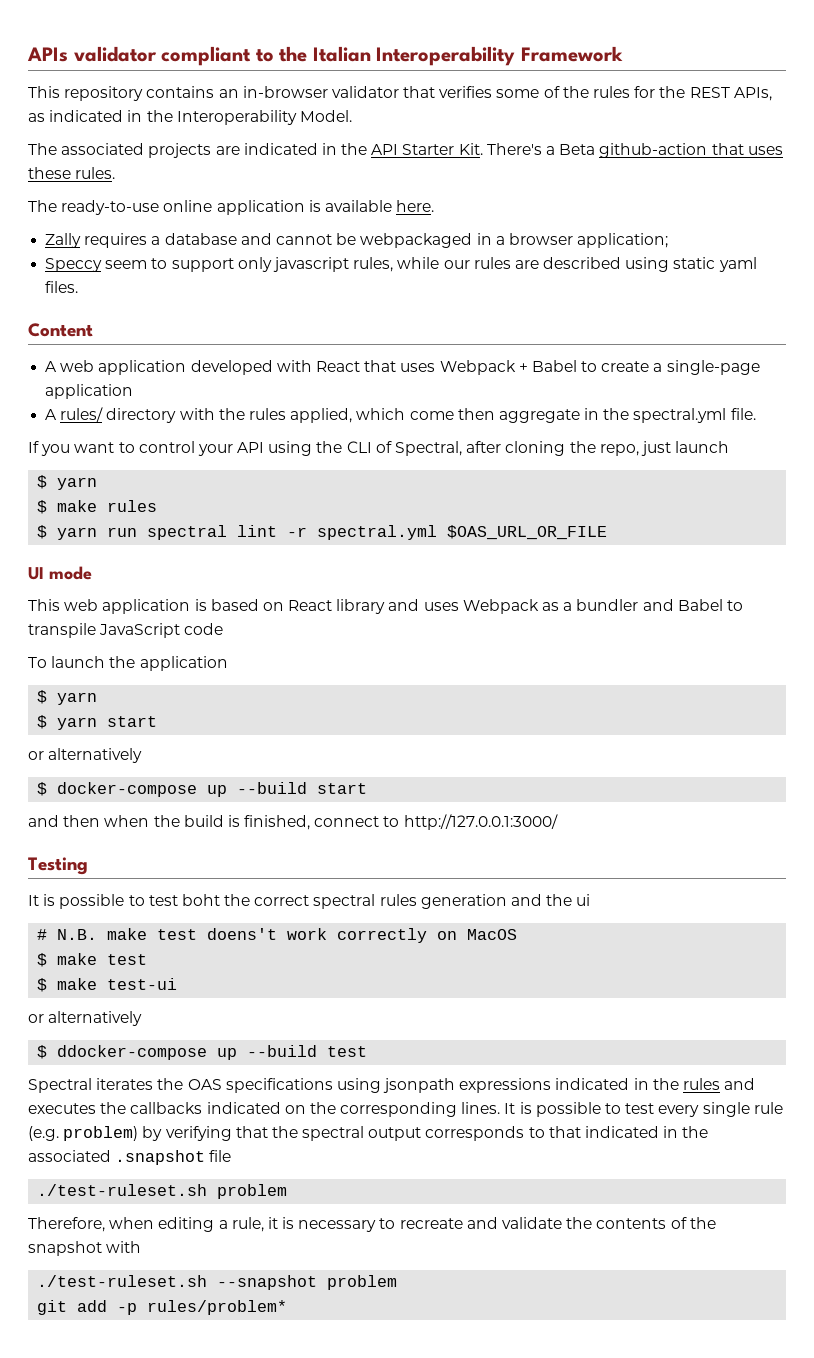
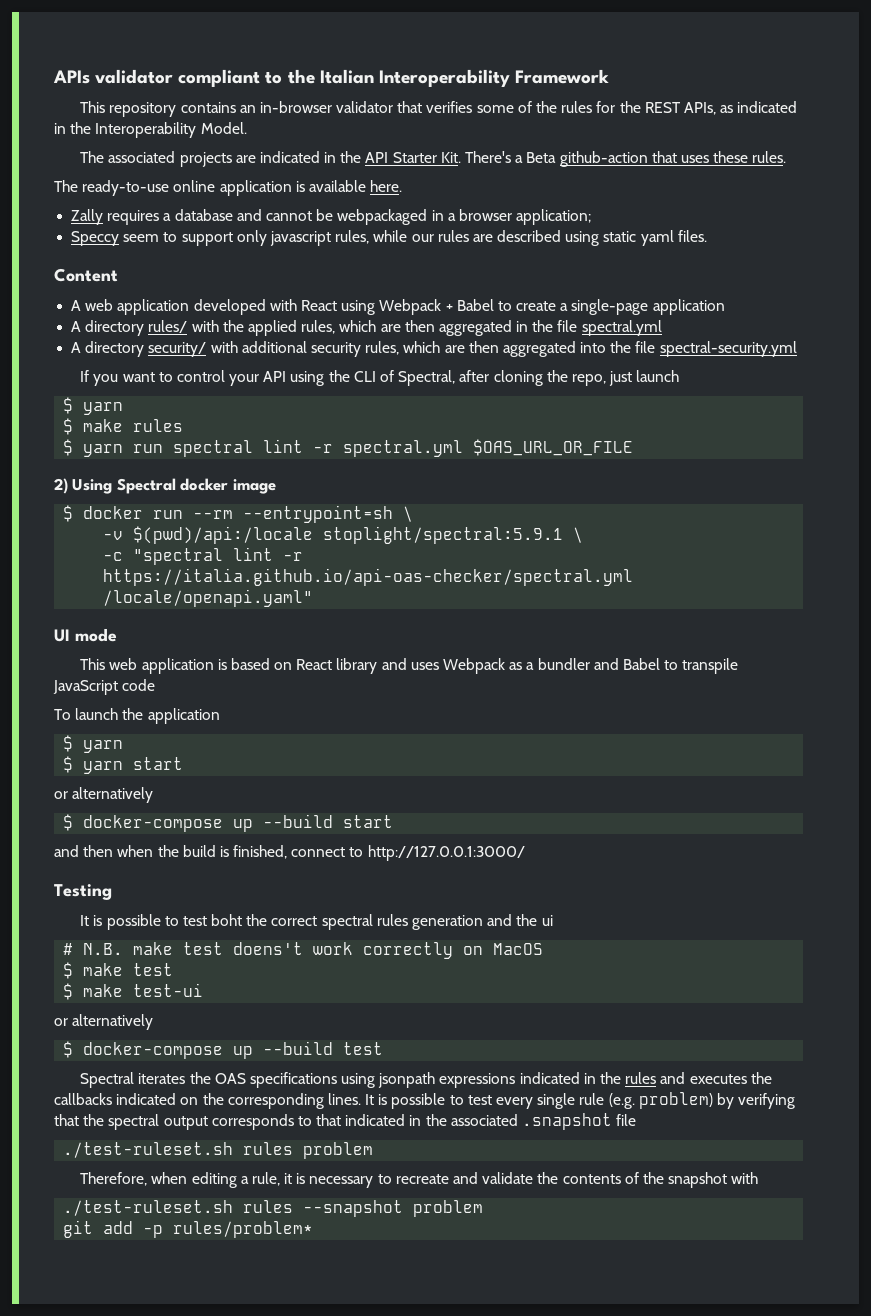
[364,360,436,372] that uses -> [341,300,376,315] using
[60,407,756,423] rules/ directory with the rules applied, which come then aggregate in the spectral.yml file. -> [85,320,662,336] [71,341,797,357] directory rules/ with the applied rules, which are then aggregated in the file spectral.yml // A directory security/ with additional security rules, which are then aggregated into the file spectral-security.yml
(608, 532) none -> [54,478,276,494] [63,505,414,523] [103,526,584,544] [103,547,304,565] [103,568,634,586] [103,589,314,607] // 2) Using Spectral docker image // $ docker run --rm --entrypoint=sh \ // -v $(pwd)/api:/locale stoplight/spectral:5.9.1 \ // -c "spectral lint -r https://italia.github.io/api-oas-checker/spectral.yml /locale/openapi.yaml"
[57,1045,208,1060] ddocker-compose -> [83,1042,224,1059] docker-compose
(208, 1190) none -> [243,1142,294,1155] rules
(208, 1281) none -> [243,1200,294,1213] rules

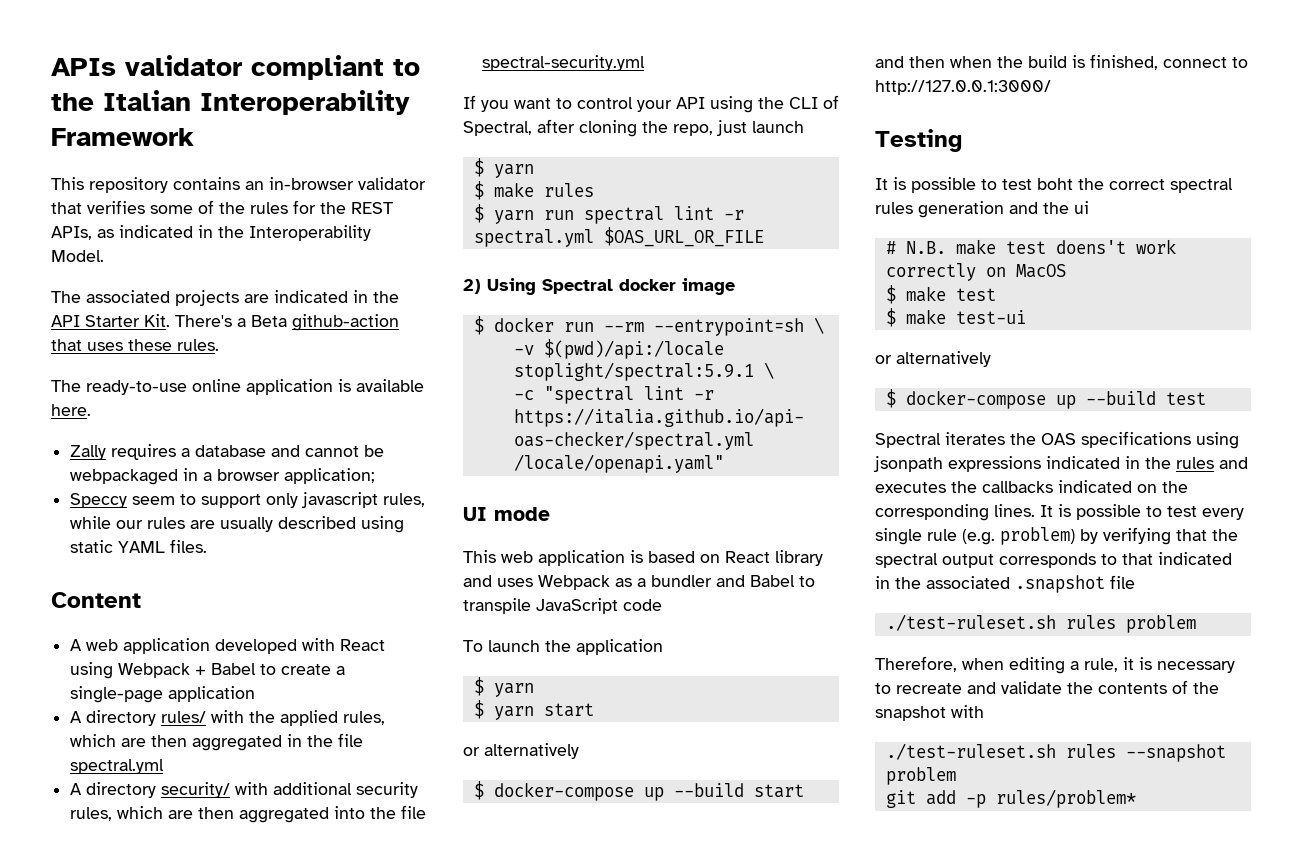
(493, 238) none -> [220,517,274,532] usually
[640,230,674,246] yaml -> [118,541,166,553] YAML

